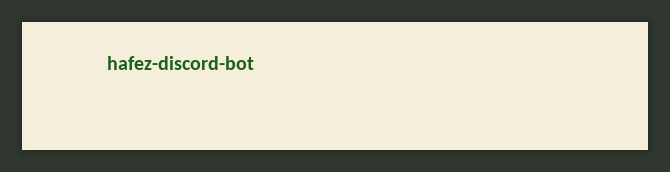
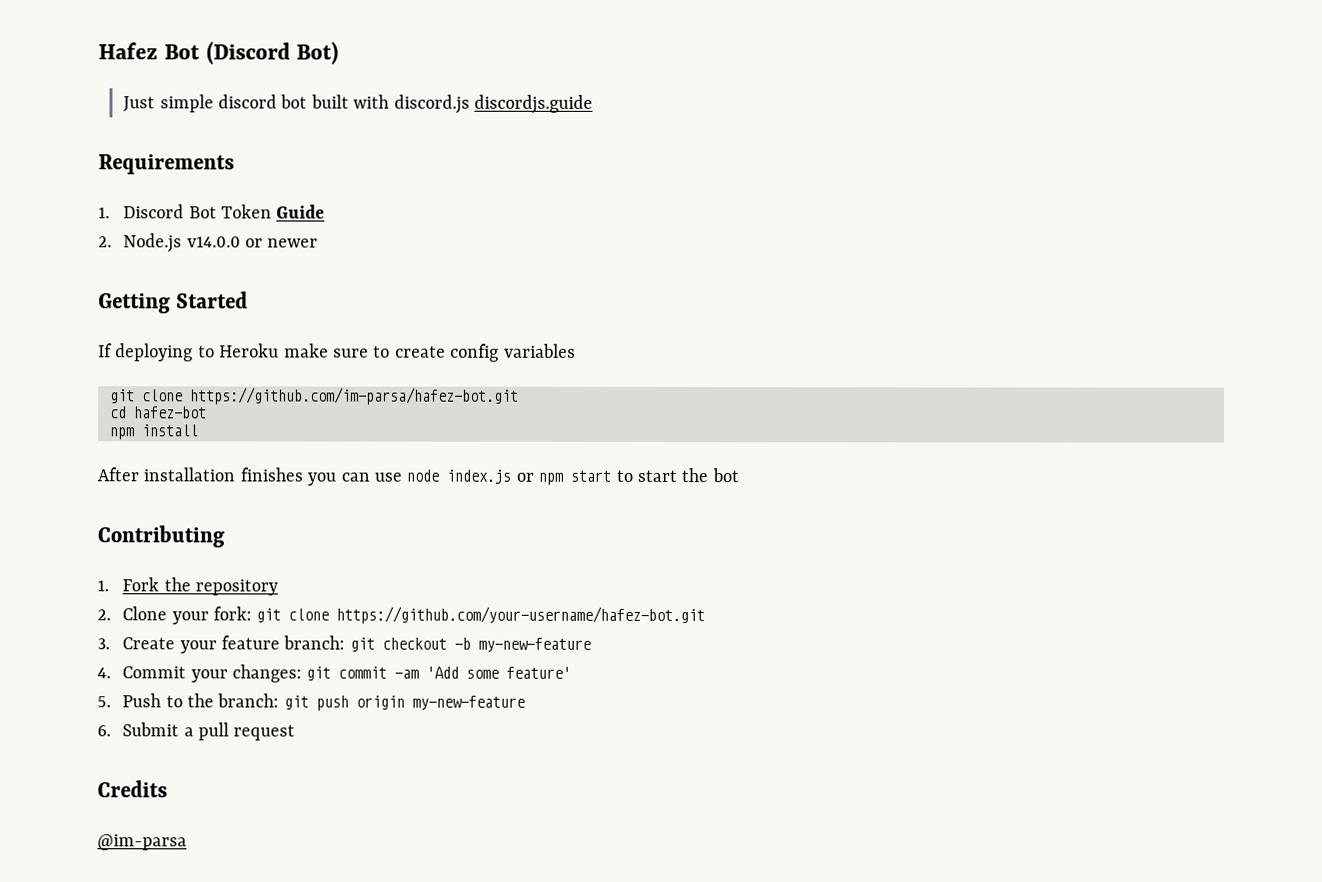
[107,56,254,70] hafez-discord-bot -> [98,41,340,65] [123,94,593,114] [98,154,235,175] [98,204,326,219] [98,233,319,253] [98,291,249,314] [98,343,576,362] [110,387,519,405] [110,406,207,419] [110,424,199,440] [97,467,739,486] [97,525,225,548] [97,577,278,596] [97,606,706,625] [97,635,591,654] [97,664,572,683] [97,693,525,711] [97,722,296,741] [97,780,168,798] [97,834,187,851] Hafez Bot (Discord Bot) // Just simple discord bot built with discord.js discordjs.guide // Requirements // 1. Discord Bot Token Guide // 2. Node.js v14.0.0 or newer // Getting Started // If deploying to Heroku make sure to create config variables // git clone https://github.com/im-parsa/hafez-bot.git // cd hafez-bot // npm install // After installation finishes you can use node index.js or npm start to start the bot // Contributing // 1. Fork the repository // 2. Clone your fork: git clone https://github.com/your-username/hafez-bot.git // 3. Create your feature branch: git checkout -b my-new-feature // 4. Commit your changes: git commit -am 'Add some feature' // 5. Push to the branch: git push origin my-new-feature // 6. Submit a pull request // Credits // @im-parsa

